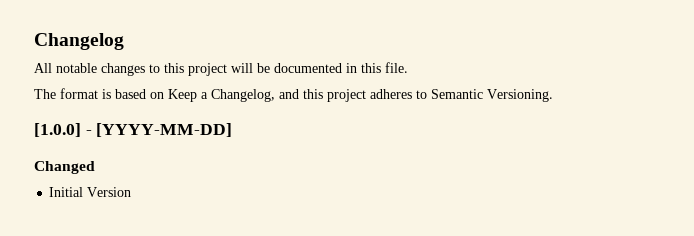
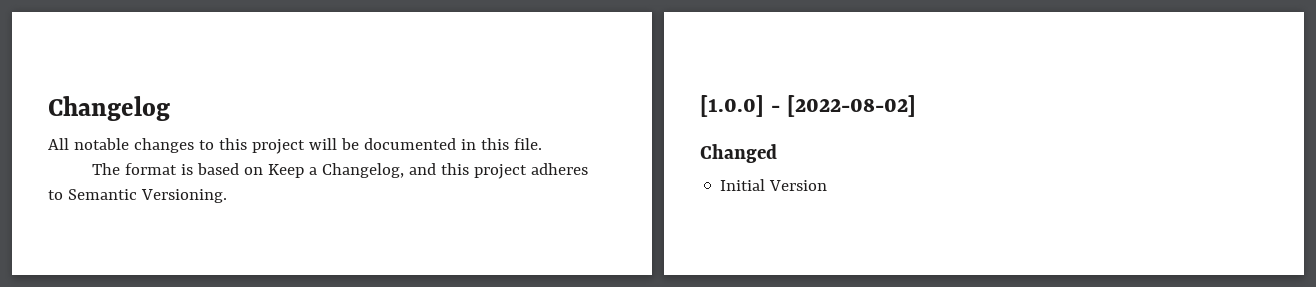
[96,123,233,137] [YYYY-MM-DD] -> [786,95,916,117] [2022-08-02]

